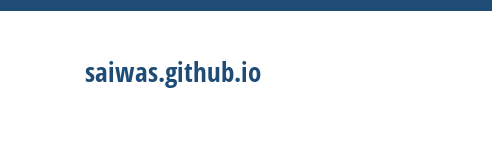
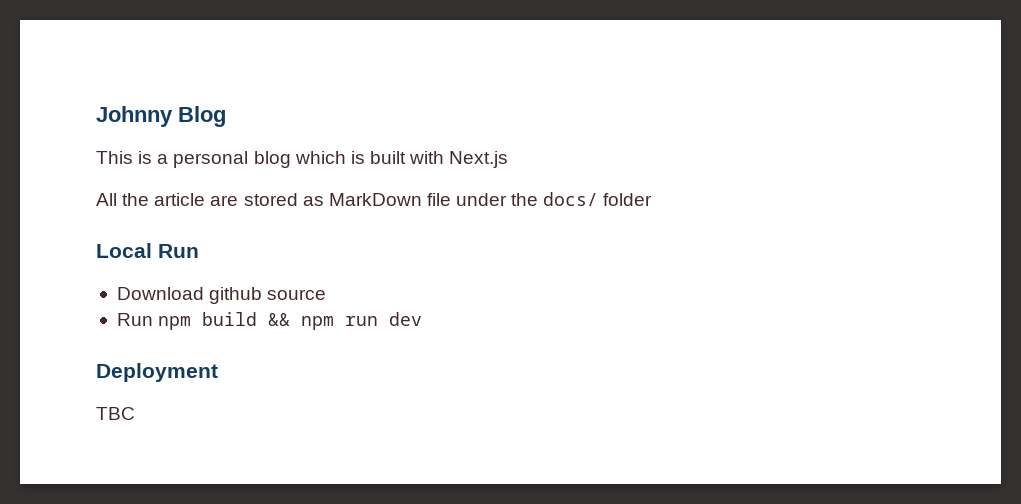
[85,61,261,88] saiwas.github.io -> [96,106,226,127] [96,151,509,168] [96,192,653,206] [96,243,199,258] [116,287,327,304] [116,312,423,330] [96,363,218,382] [96,407,135,420] Johnny Blog // This is a personal blog which is built with Next.js // All the article are stored as MarkDown file under the docs/ folder // Local Run // Download github source // Run npm build && npm run dev // Deployment // TBC

